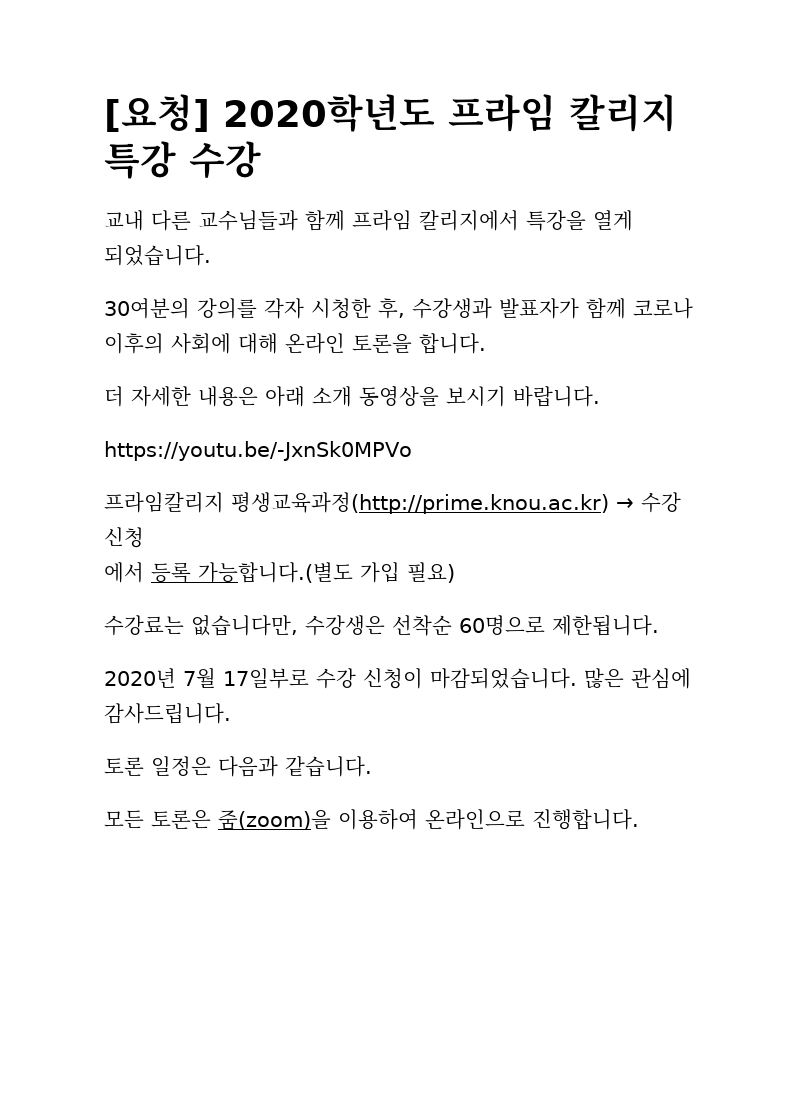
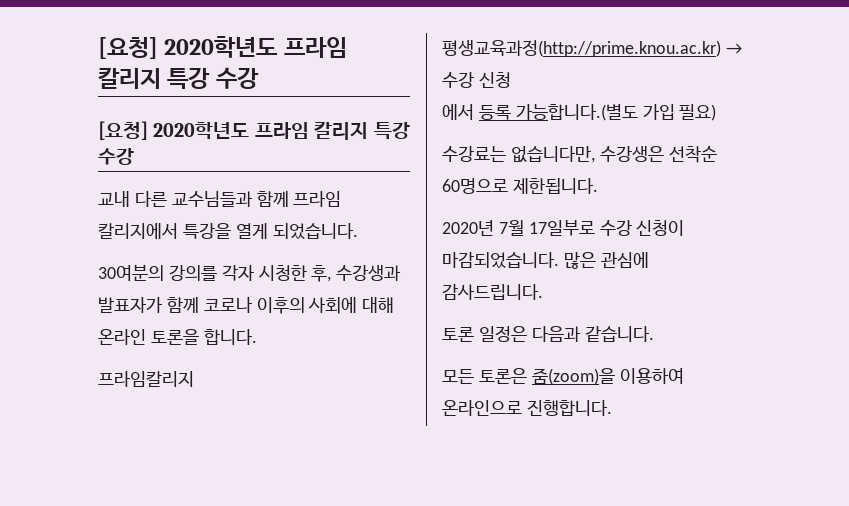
[104,94,677,132] [104,141,261,179] [요청] 2020학년도 프라임 칼리지 특강 수강 -> [98,36,347,59] [98,67,259,89] [98,121,410,140] [98,148,134,165] [요청] 2020학년도 프라임 칼리지 특강 수강 // [요청] 2020학년도 프라임 칼리지 특강 수강
[104,386,600,407] [104,441,412,461] // 더 자세한 내용은 아래 소개 동영상을 보시기 바랍니다. // https://youtu.be/-JxnSk0MPVo -> (257, 337) none

